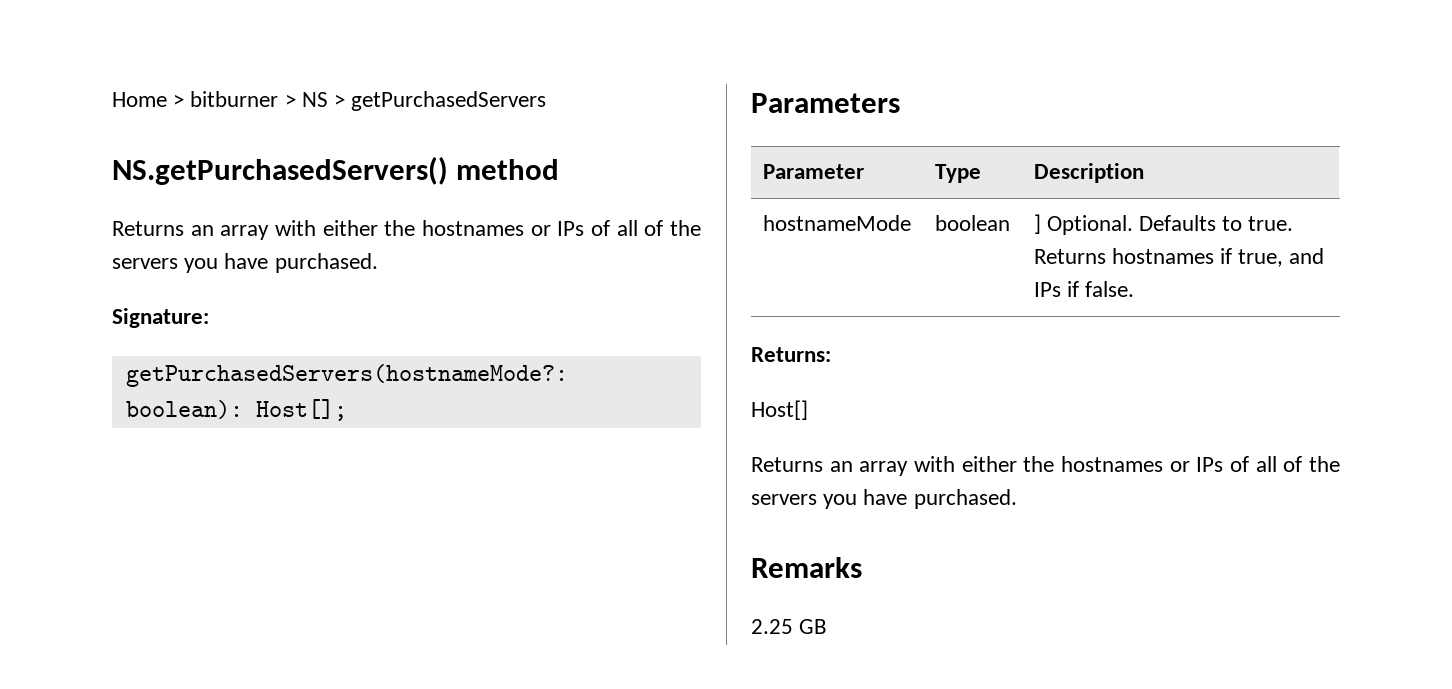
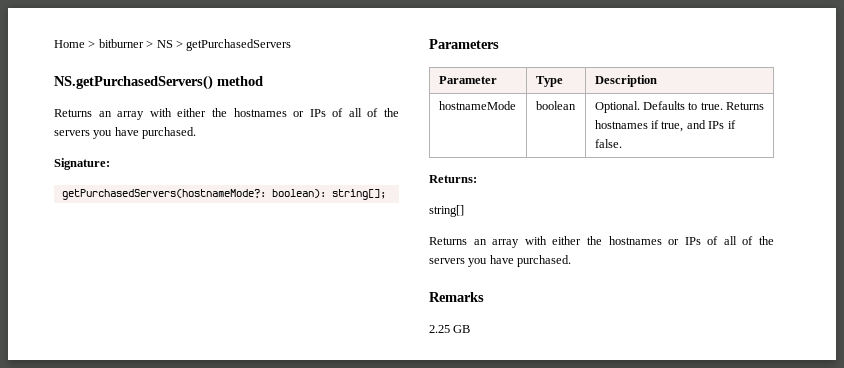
[255,399,347,421] Host[]; -> [331,189,386,200] string[];
[1033,214,1041,234] ] -> (576, 105) none
[751,400,808,420] Host[] -> [429,205,464,217] string[]

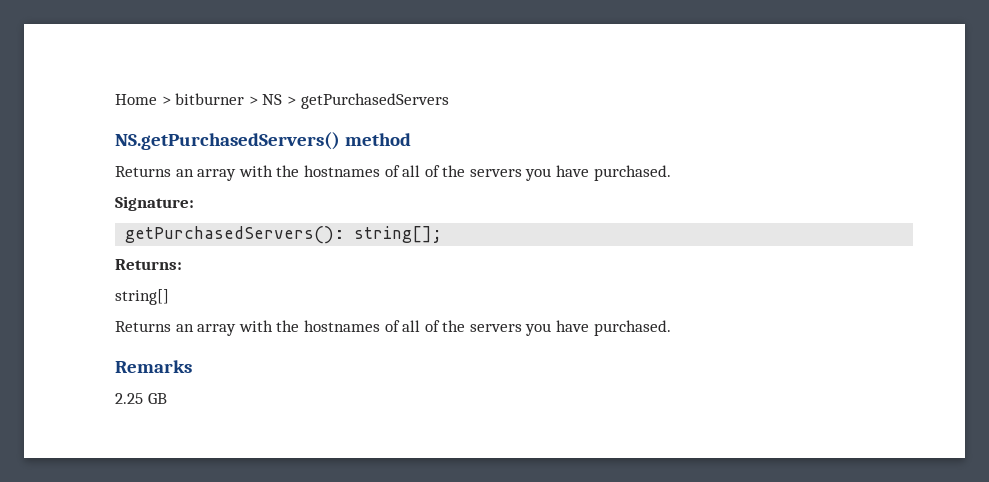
[177,108,326,117] either the hostnames or IPs -> [276,165,380,177] the hostnames
[61,189,326,200] getPurchasedServers(hostnameMode?: boolean): -> [125,226,345,244] getPurchasedServers():
[429,39,499,49] [438,76,497,84] [535,76,563,87] [594,75,657,87] [438,101,516,110] [535,101,576,110] [594,101,765,113] [594,120,736,132] [594,139,622,148] // Parameters // Parameter | Type | Description // hostnameMode | boolean | Optional. Defaults to true. Returns hostnames if true, and IPs if false. -> (443, 234) none
[552,236,701,245] either the hostnames or IPs -> [276,320,380,332] the hostnames

